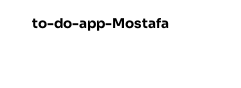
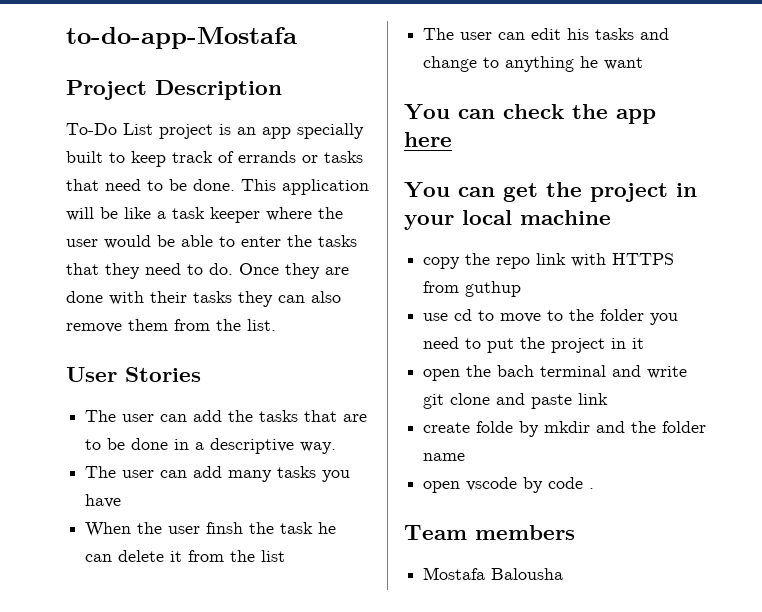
(169, 24) none -> [66,80,282,100] [66,123,364,139] [66,151,363,167] [66,179,369,195] [66,207,343,223] [66,235,357,249] [66,263,349,279] [66,291,341,307] [66,319,276,333] [66,367,201,382] [85,410,368,422] [85,438,337,454] [85,466,351,482] [85,494,122,508] [85,522,337,537] [85,550,286,562] [423,28,670,40] [423,56,644,72] [404,104,656,124] [404,132,452,147] [404,182,697,202] [404,210,611,230] [423,253,675,269] [423,281,522,297] [423,309,679,325] [423,337,645,353] [423,365,688,381] [423,393,609,409] [423,421,707,437] [423,453,466,461] [423,477,595,493] [404,525,575,540] [423,567,564,580] // Project Description // To-Do List project is an app specially built to keep track of errands or tasks that need to be done. This application will be like a task keeper where the user would be able to enter the tasks that they need to do. Once they are done with their tasks they can also remove them from the list. // User Stories // The user can add the tasks that are to be done in a descriptive way. // The user can add many tasks you have // When the user finsh the task he can delete it from the list // The user can edit his tasks and change to anything he want // You can check the app here // You can get the project in your local machine // copy the repo link with HTTPS from guthup // use cd to move to the folder you need to put the project in it // open the bach terminal and write git clone and paste link // create folde by mkdir and the folder name // open vscode by code . // Team members // Mostafa Balousha

